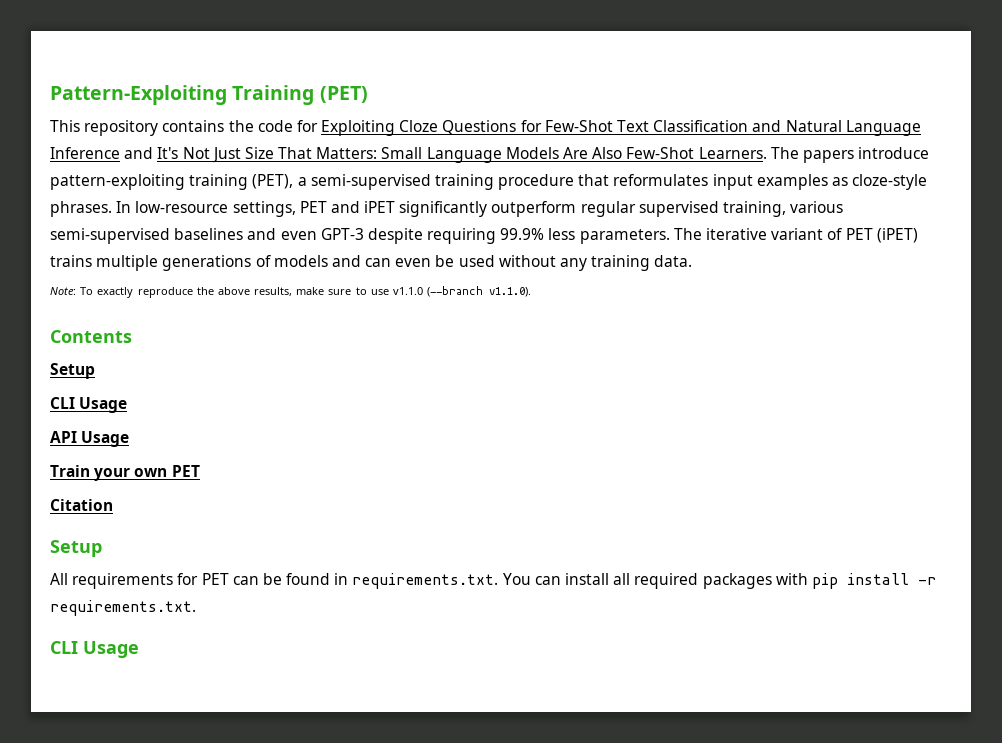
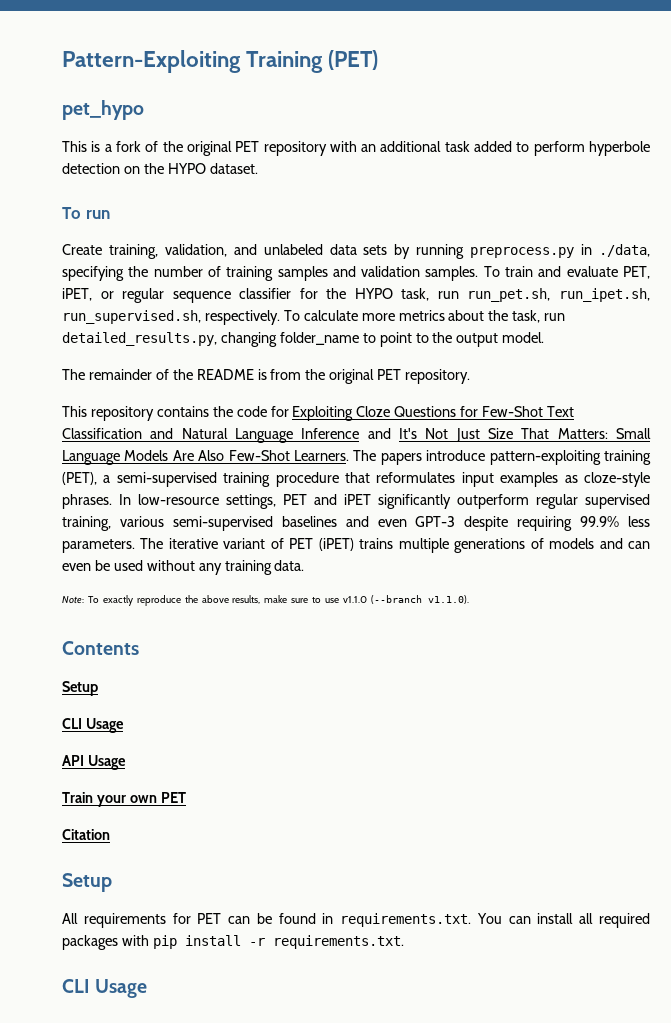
(368, 94) none -> [62,100,144,120] [62,141,650,156] [62,163,258,174] [62,207,110,219] [62,244,650,259] [62,266,650,281] [62,288,650,303] [62,310,566,325] [62,332,545,347] [62,369,471,384] // pet_hypo // This is a fork of the original PET repository with an additional task added to perform hyperbole detection on the HYPO dataset. // To run // Create training, validation, and unlabeled data sets by running preprocess.py in ./data, specifying the number of training samples and validation samples. To train and evaluate PET, iPET, or regular sequence classifier for the HYPO task, run run_pet.sh, run_ipet.sh, run_supervised.sh, respectively. To calculate more metrics about the task, run detailed_results.py, changing folder_name to point to the output model. // The remainder of the README is from the original PET repository.

